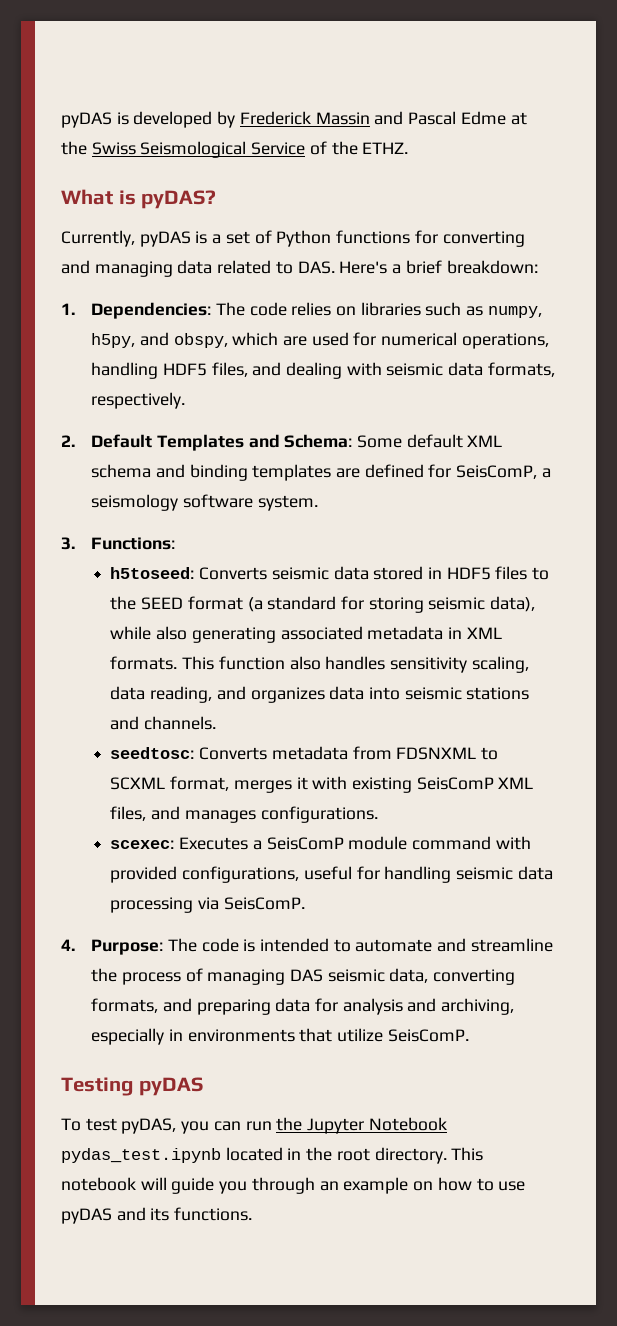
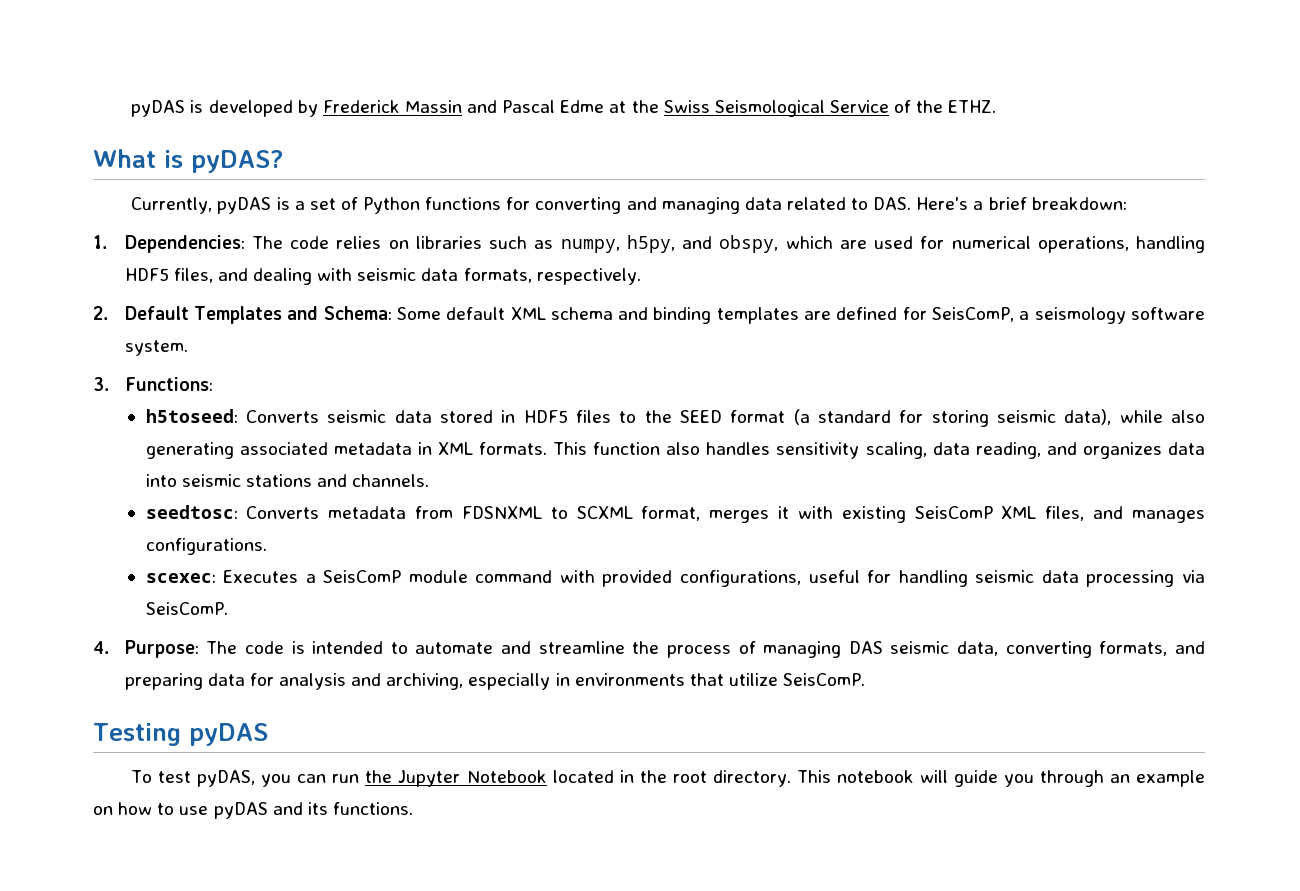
[61,1148,221,1163] pydas_test.ipynb -> (547, 776) none

